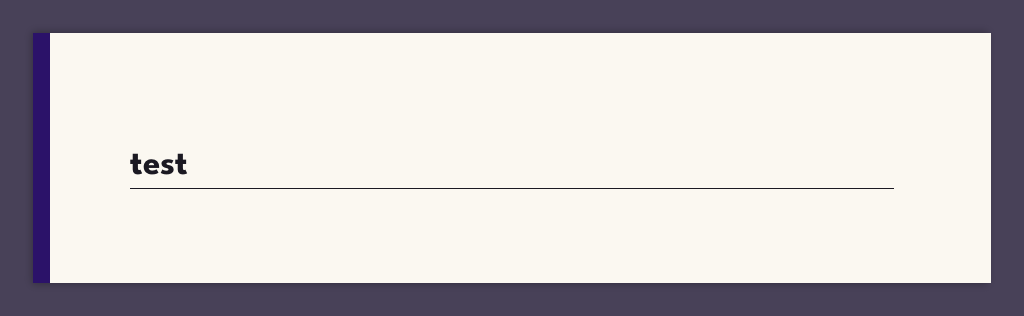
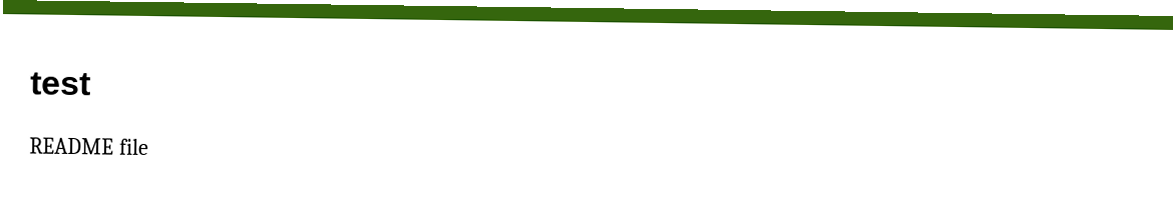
(188, 164) none -> [29,137,149,156] // README file

